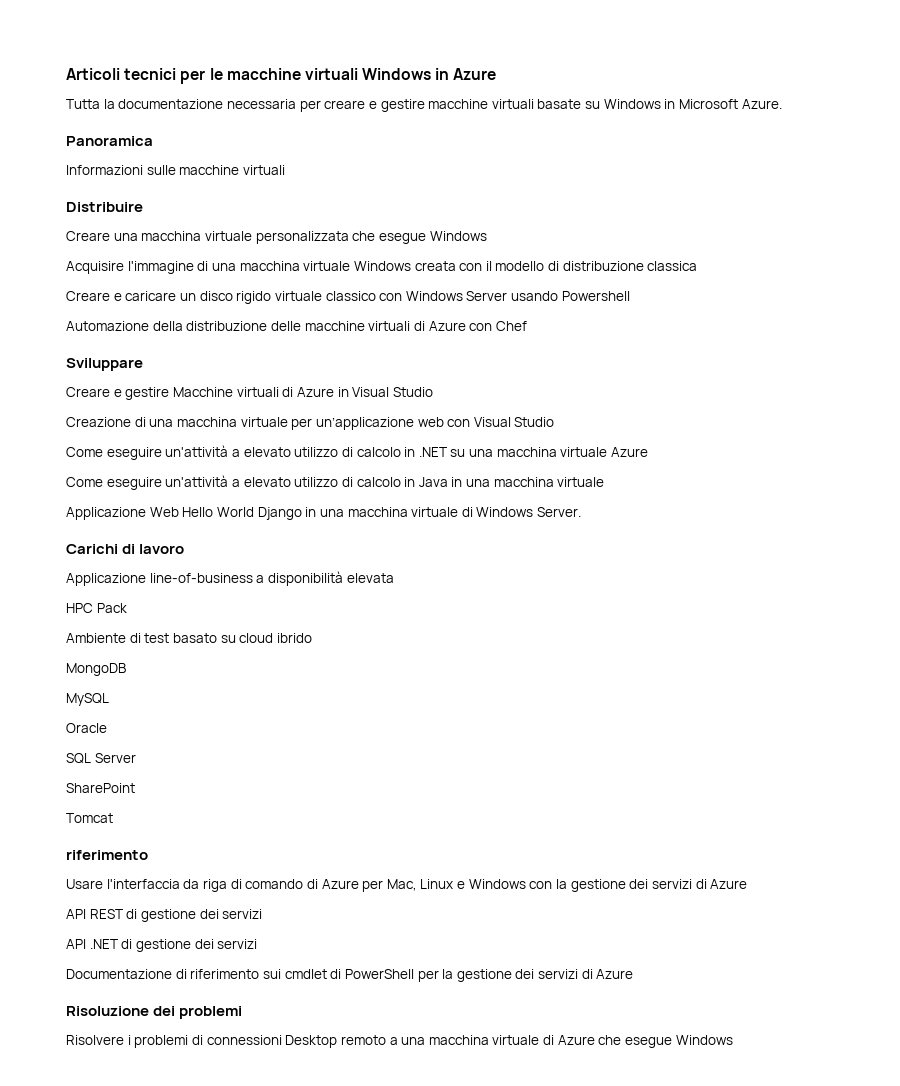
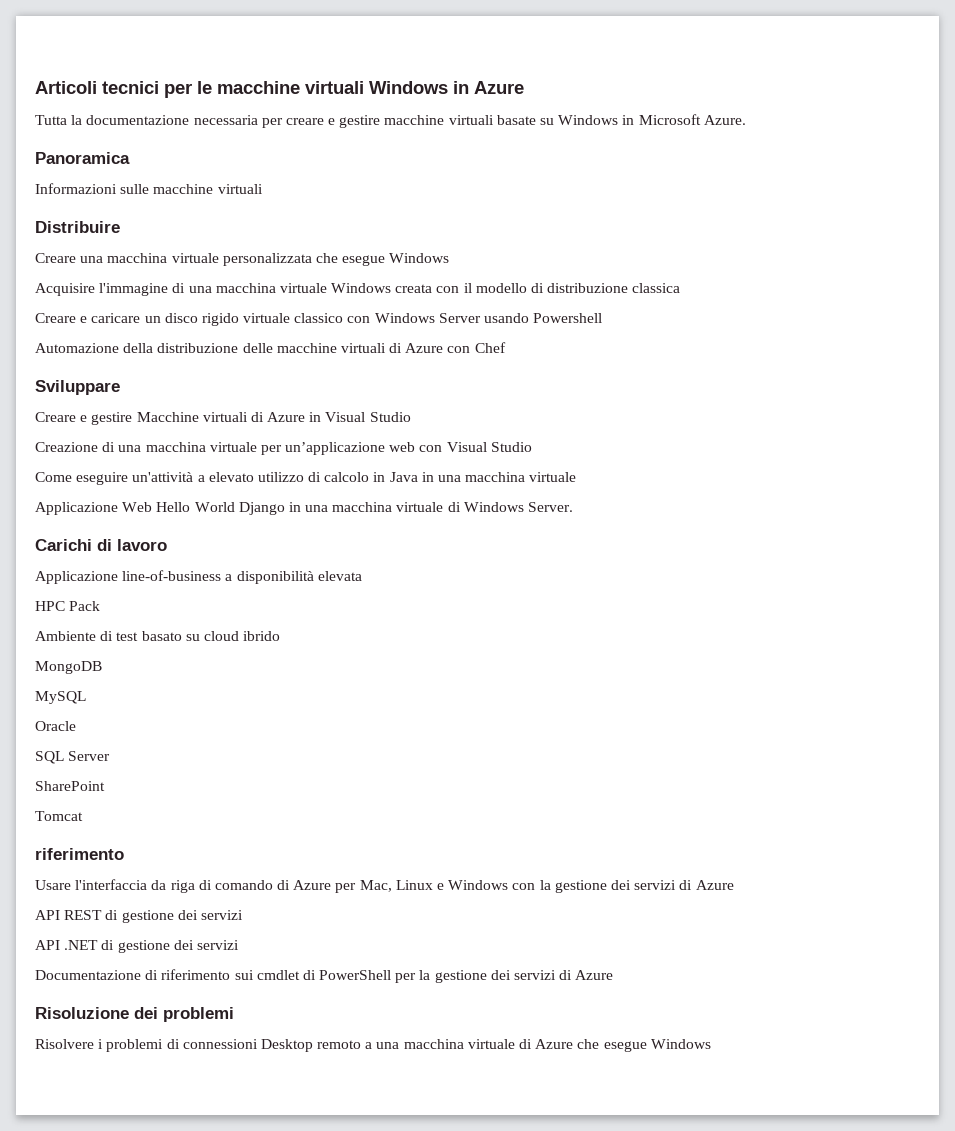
[66,445,649,460] // Come eseguire un'attività a elevato utilizzo di calcolo in .NET su una macchina virtuale Azure -> (532, 447) none

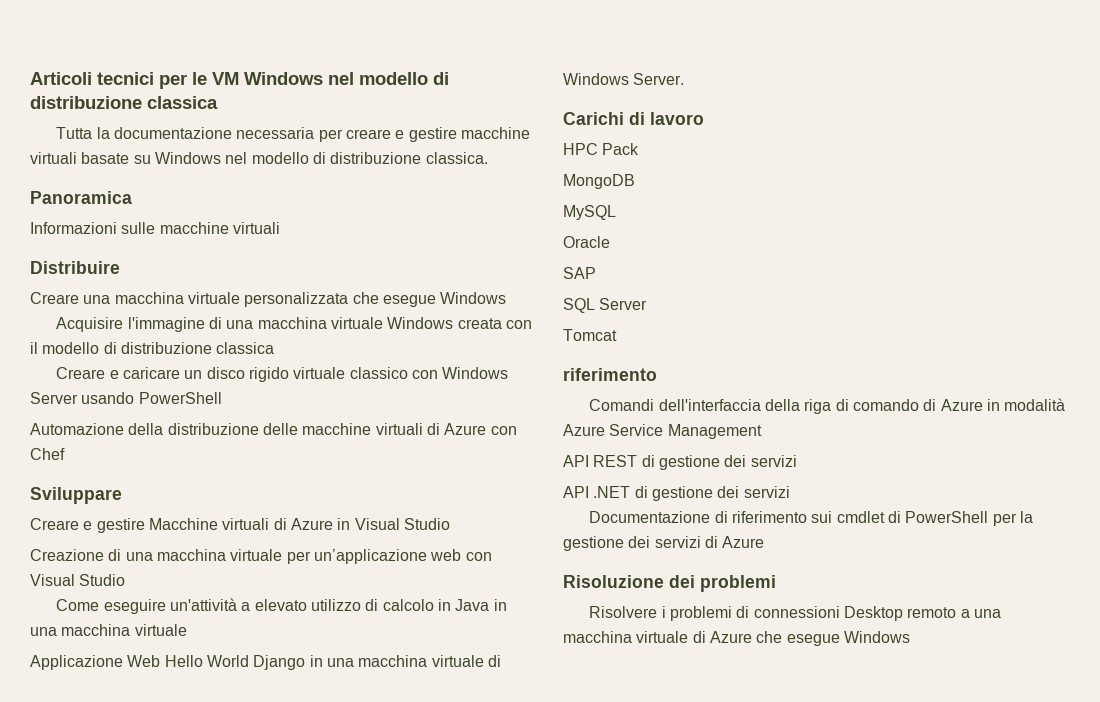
[217,81,524,94] macchine virtuali Windows in Azure -> [212,72,449,85] [30,96,218,109] VM Windows nel modello di distribuzione classica
[622,114,746,125] in Microsoft Azure. -> [225,152,488,164] nel modello di distribuzione classica.
[533,313,603,323] Powershell -> [138,392,222,404] PowerShell
[35,570,362,584] [35,601,101,611] [35,631,281,641] Applicazione line-of-business a disponibilità elevata // HPC Pack // Ambiente di test basato su cloud ibrido -> [563,143,640,155] HPC Pack
(76, 726) none -> [563,267,596,279] // SAP
[35,781,105,791] // SharePoint -> (648, 304) none
[35,879,167,890] Usare l'interfaccia da -> [589,399,801,411] Comandi dell'interfaccia della
[335,880,734,893] per Mac, Linux e Windows con la gestione dei servizi di Azure -> [986,398,1066,411] [563,424,762,439] in modalità Azure Service Management

